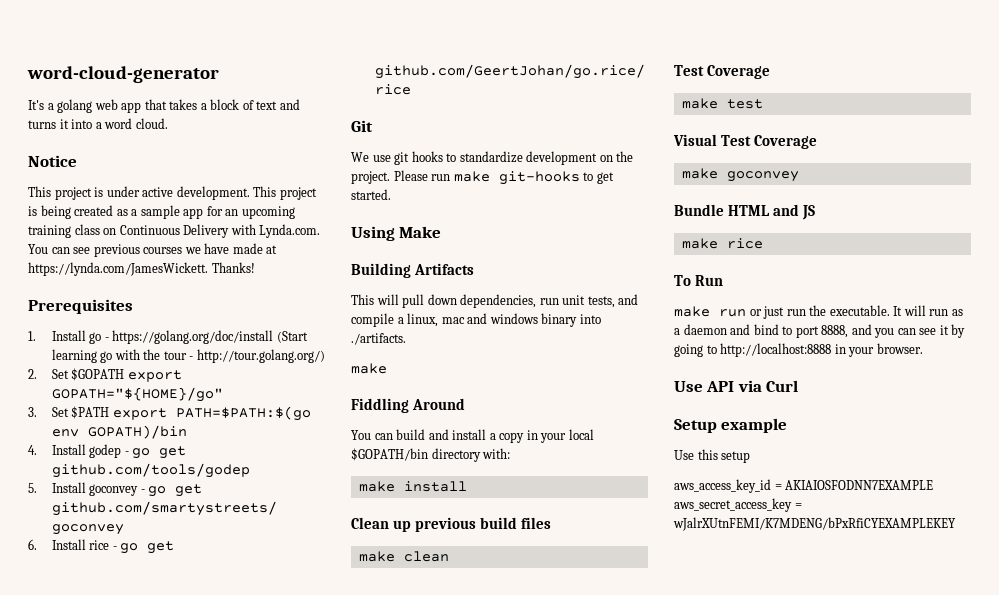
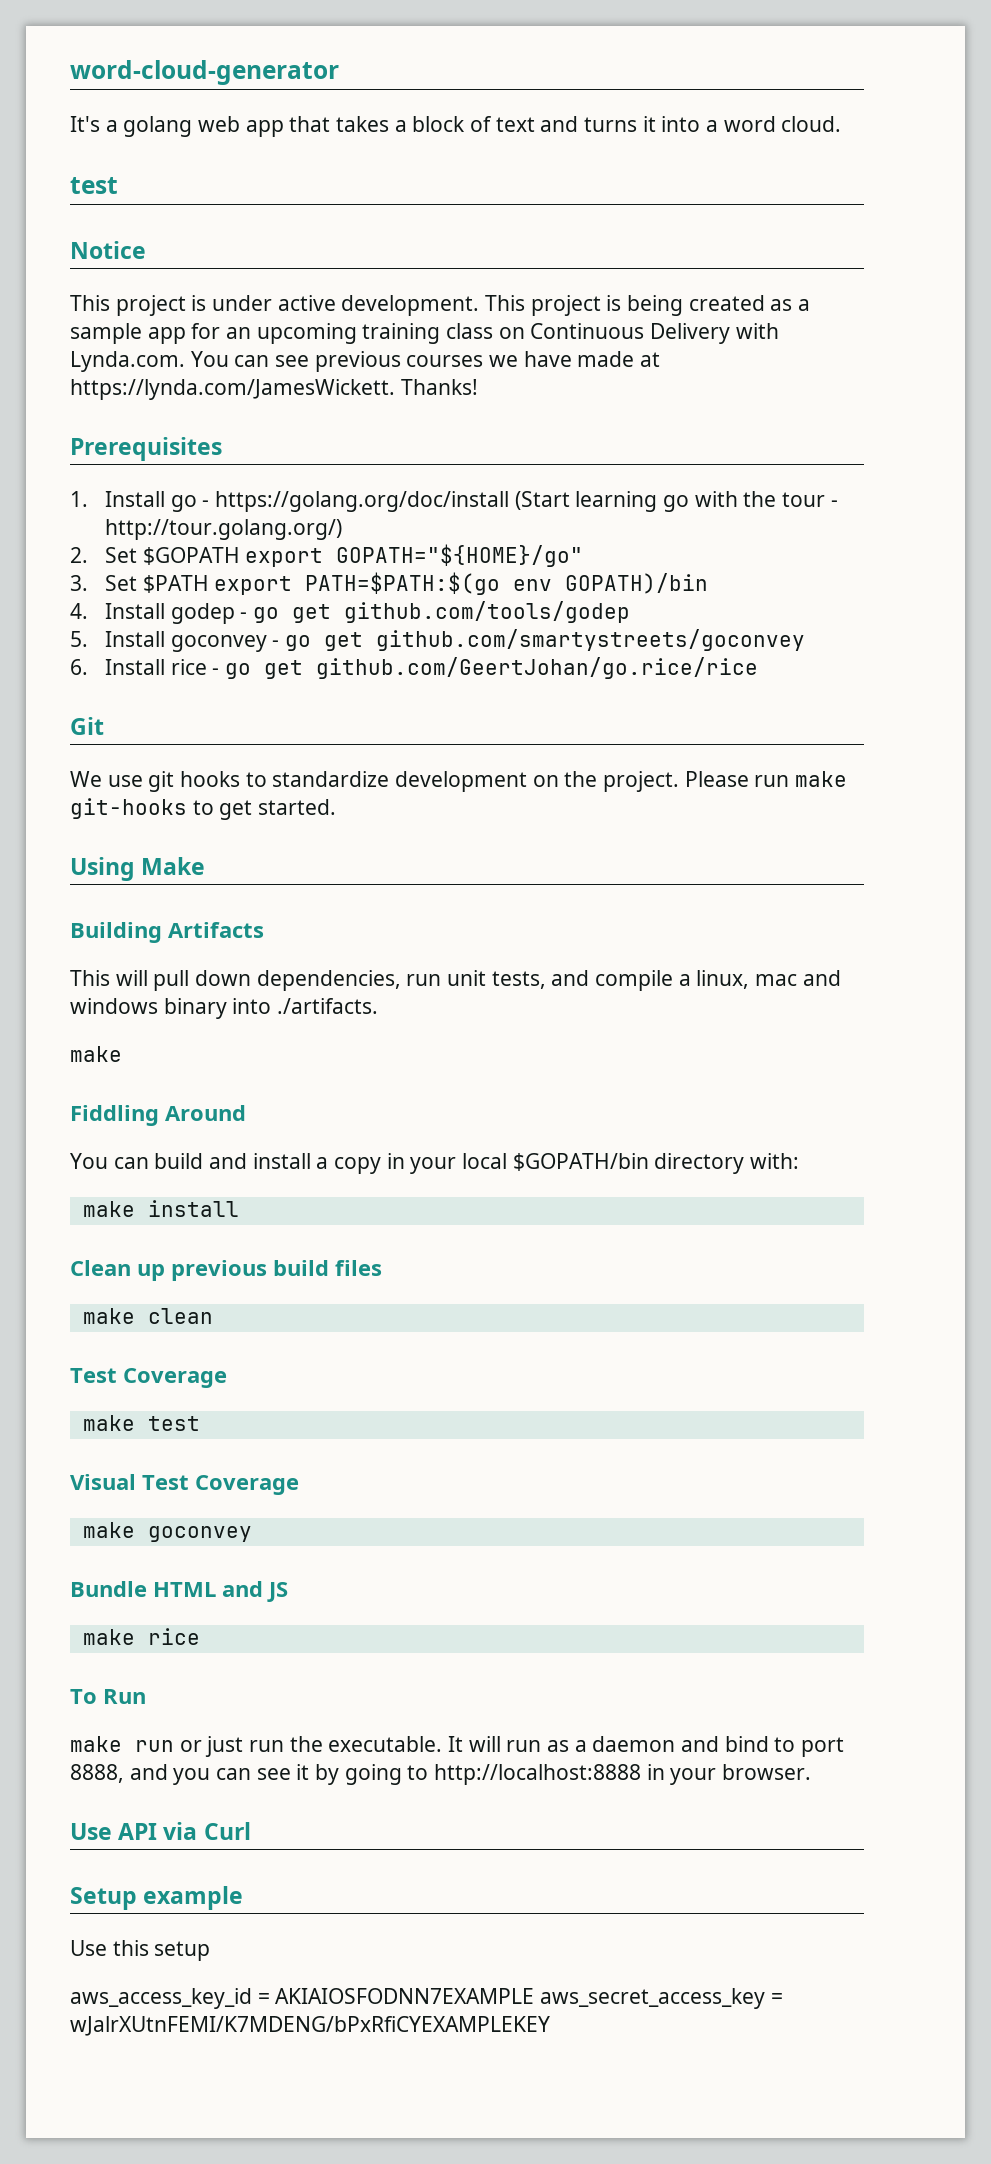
(168, 123) none -> [70,177,118,194] // test

